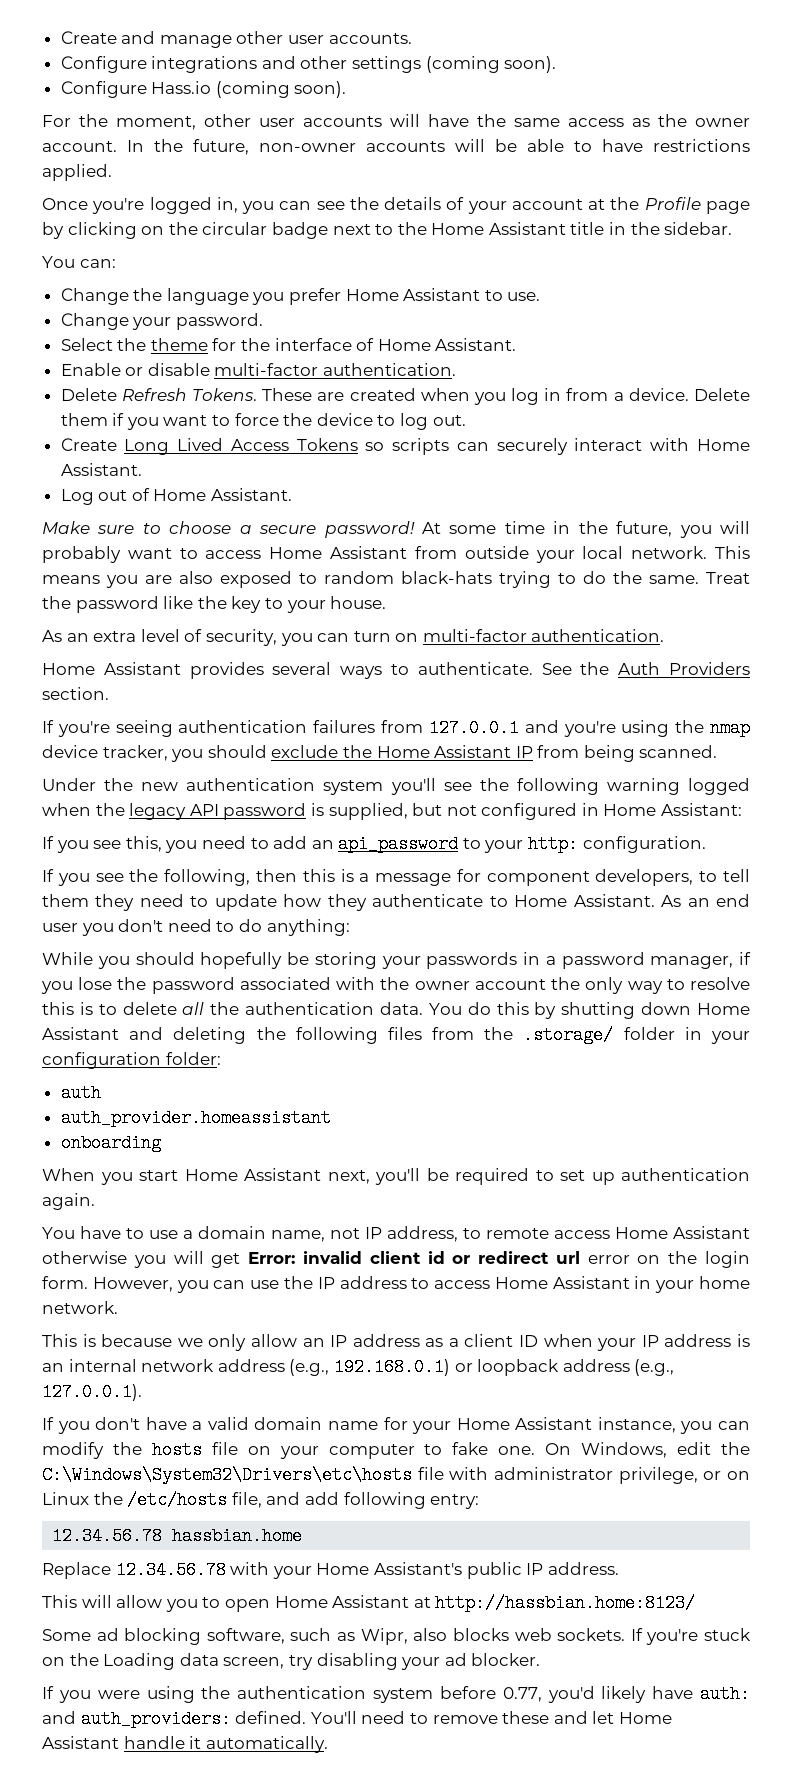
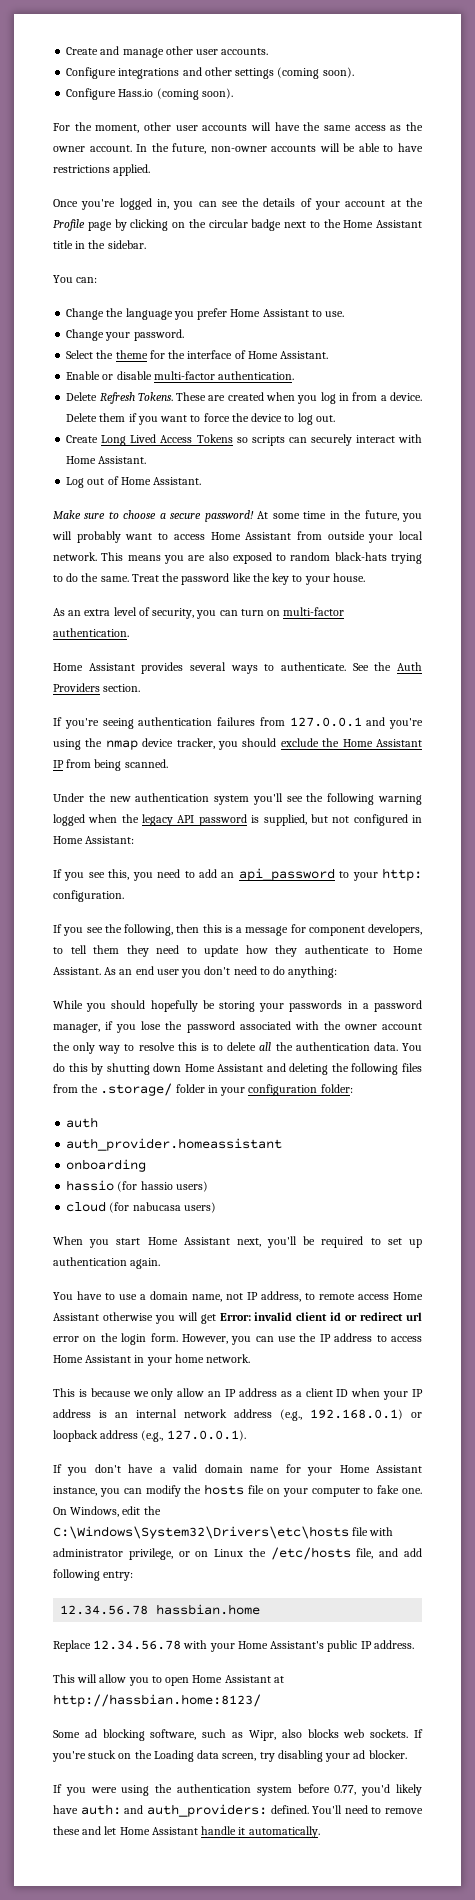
(161, 1143) none -> [66,1180,208,1192] [66,1201,216,1213] // hassio (for hassio users) // cloud (for nabucasa users)

